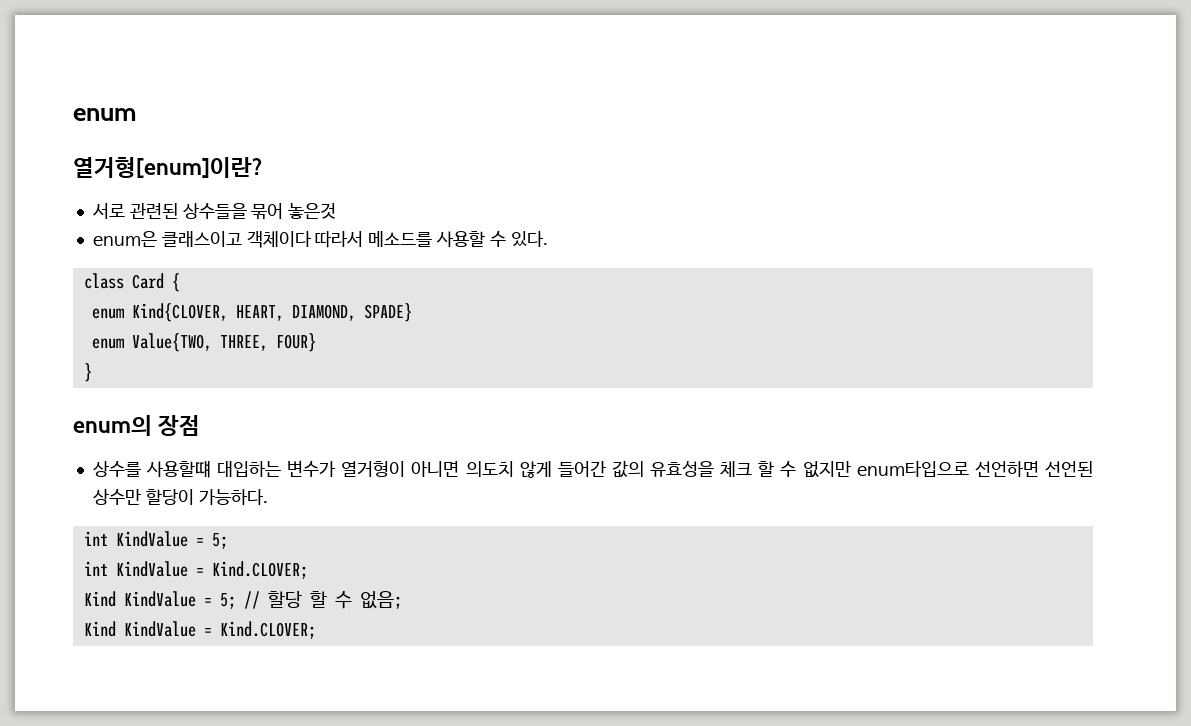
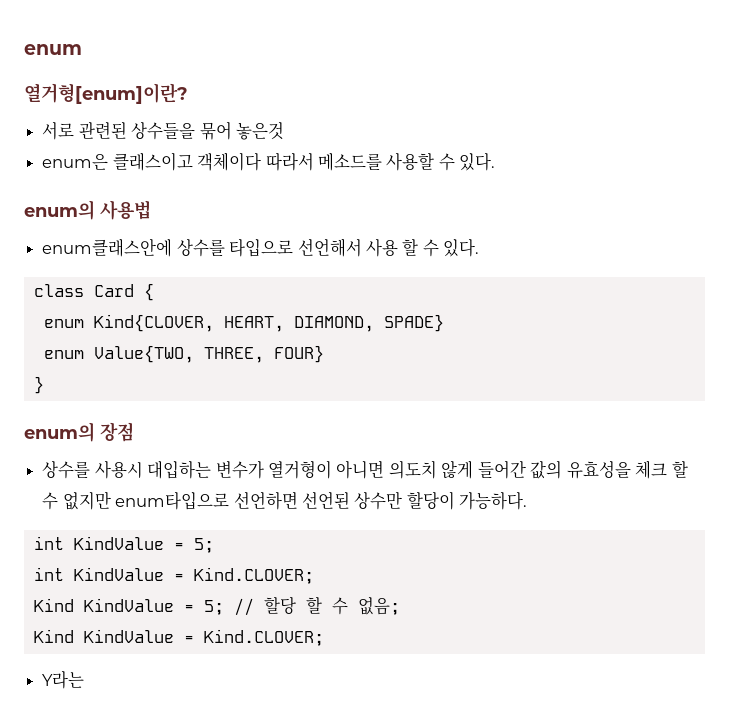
(548, 239) none -> [24,200,151,220] [42,238,480,257] // enum의 사용법 // enum클래스안에 상수를 타입으로 선언해서 사용 할 수 있다.
[145,460,211,478] 사용할떄 -> [94,460,143,479] 사용시
(316, 630) none -> [42,671,85,689] // Y라는

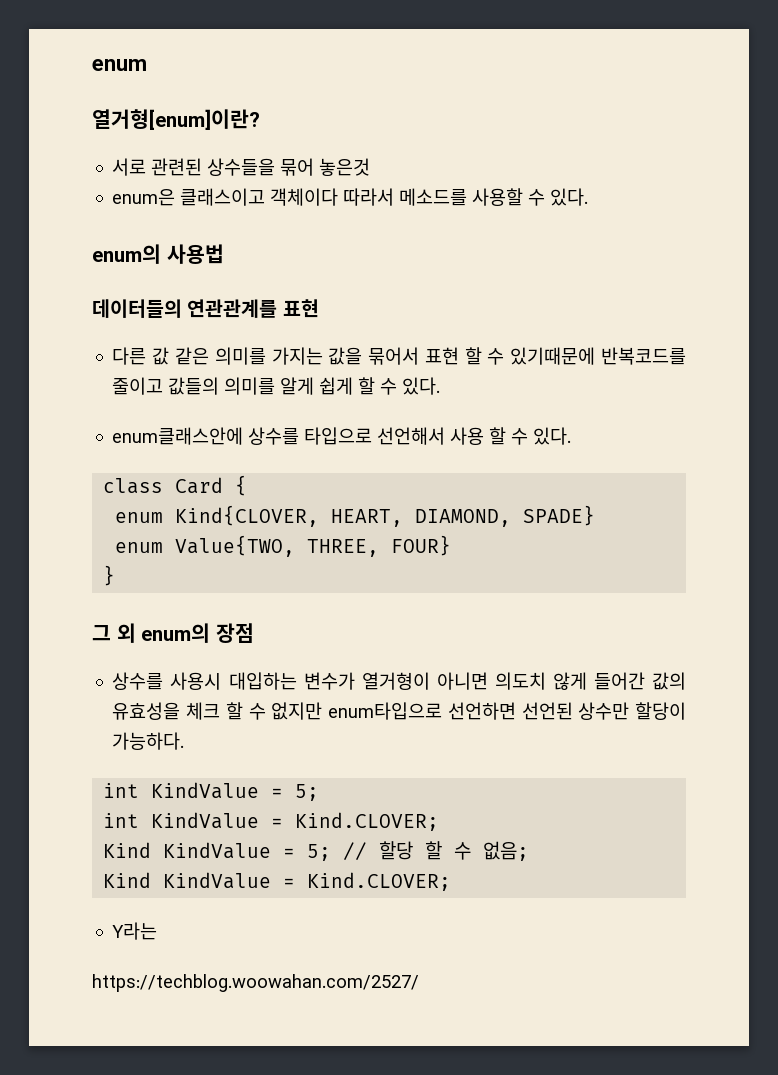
(151, 210) none -> [92,299,319,318] [112,347,687,365] [112,377,441,395] // 데이터들의 연관관계를 표현 // 다른 값 같은 의미를 가지는 값을 묶어서 표현 할 수 있기때문에 반복코드를 줄이고 값들의 의미를 알게 쉽게 할 수 있다.
(44, 385) none -> [92,623,136,643] 그 외
(85, 680) none -> [92,974,419,992] // https://techblog.woowahan.com/2527/

